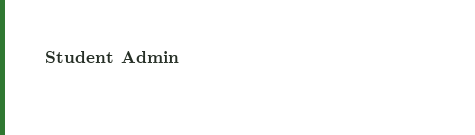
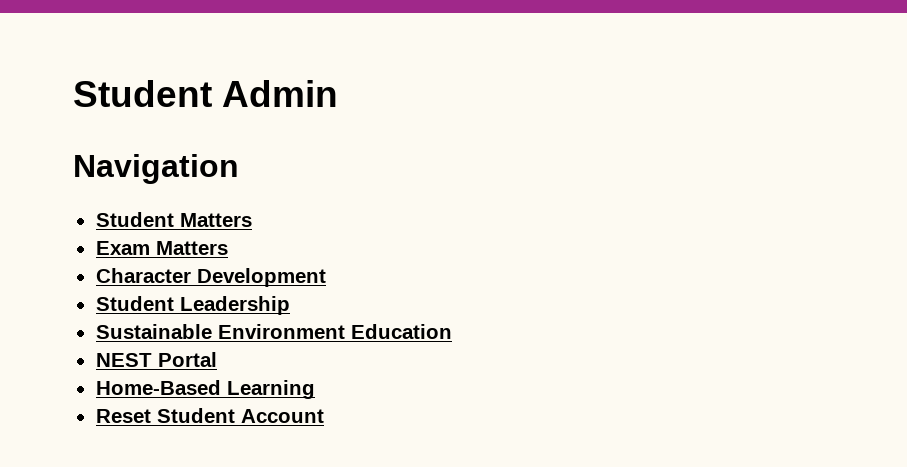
(179, 57) none -> [73,154,239,184] [95,212,252,227] [95,241,228,255] [95,268,326,287] [95,296,290,315] [95,324,452,339] [95,352,217,367] [95,380,315,399] [95,408,324,423] // Navigation // Student Matters // Exam Matters // Character Development // Student Leadership // Sustainable Environment Education // NEST Portal // Home-Based Learning // Reset Student Account

